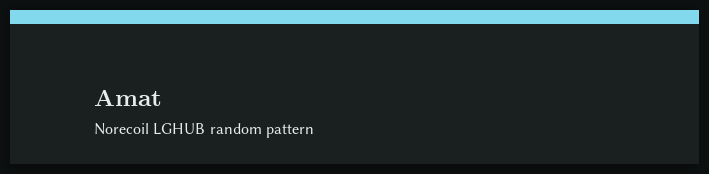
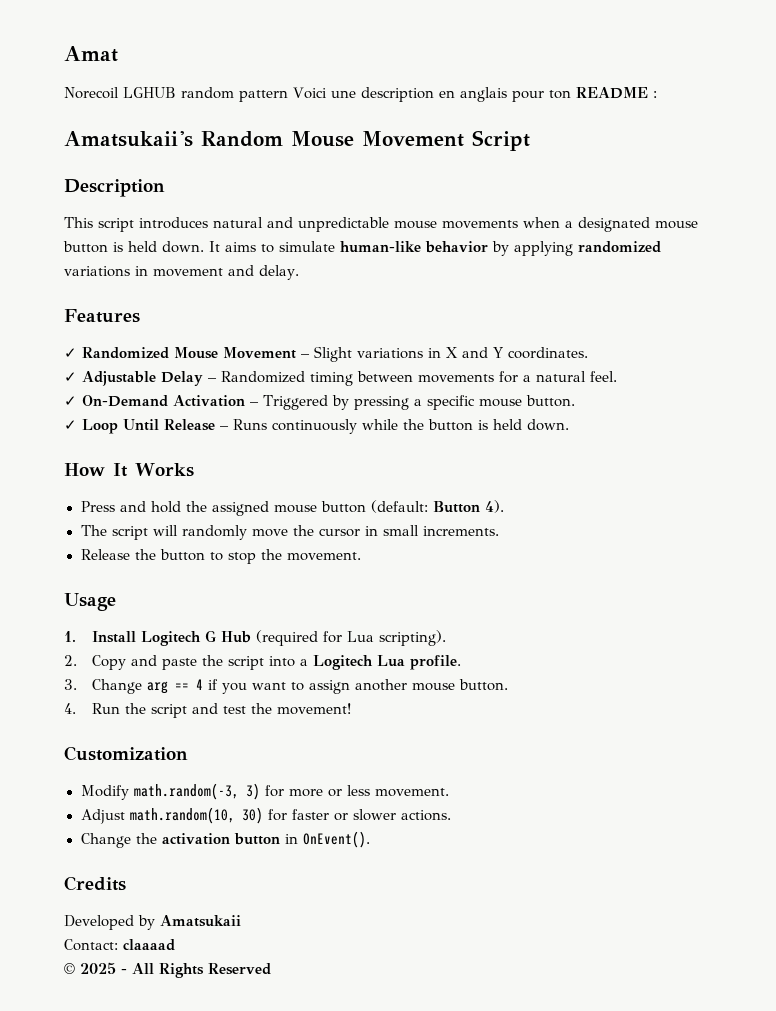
(314, 131) none -> [293,87,657,102] [64,130,530,151] [64,179,165,197] [64,217,698,232] [63,241,661,256] [64,265,299,280] [64,309,140,323] [64,346,588,362] [64,371,617,386] [64,395,575,410] [64,419,569,434] [64,463,194,477] [80,500,504,516] [80,525,499,540] [80,549,361,564] [64,593,116,611] [64,630,446,646] [64,655,461,670] [64,679,508,694] [64,703,351,718] [64,746,188,761] [80,783,449,800] [80,807,451,824] [80,831,370,848] [64,876,126,891] [64,915,241,930] [64,939,175,951] [64,962,271,978] Voici une description en anglais pour ton README : // Amatsukaii's Random Mouse Movement Script // Description // This script introduces natural and unpredictable mouse movements when a designated mouse button is held down. It aims to simulate human-like behavior by applying randomized variations in movement and delay. // Features // ✓ Randomized Mouse Movement – Slight variations in X and Y coordinates. // ✓ Adjustable Delay – Randomized timing between movements for a natural feel. // ✓ On-Demand Activation – Triggered by pressing a specific mouse button. // ✓ Loop Until Release – Runs continuously while the button is held down. // How It Works // Press and hold the assigned mouse button (default: Button 4). // The script will randomly move the cursor in small increments. // Release the button to stop the movement. // Usage // 1. Install Logitech G Hub (required for Lua scripting). // 2. Copy and paste the script into a Logitech Lua profile. // 3. Change arg == 4 if you want to assign another mouse button. // 4. Run the script and test the movement! // Customization // Modify math.random(-3, 3) for more or less movement. // Adjust math.random(10, 30) for faster or slower actions. // Change the activation button in OnEvent(). // Credits // Developed by Amatsukaii // Contact: claaaad // © 2025 - All Rights Reserved

